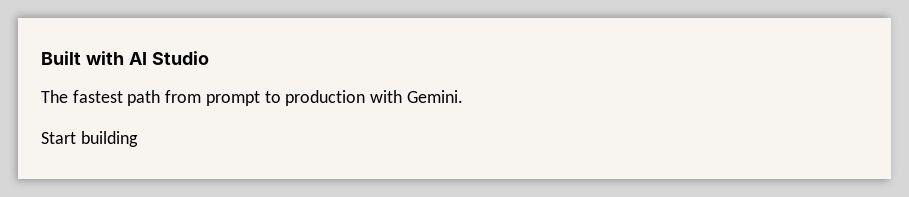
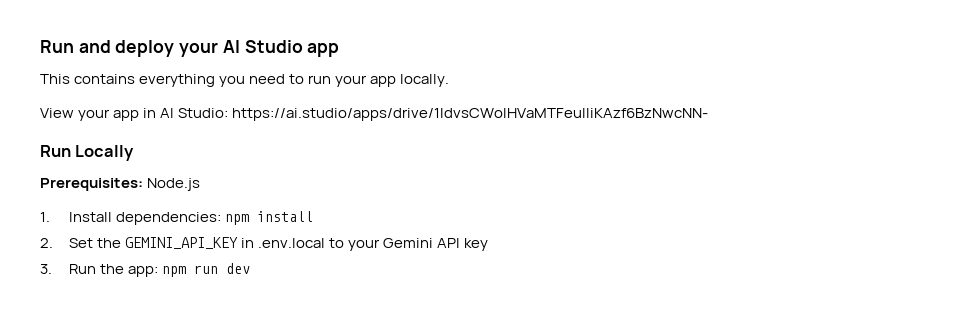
[41,51,209,65] [41,90,463,106] [41,131,138,147] Built with AI Studio // The fastest path from prompt to production with Gemini. // Start building -> [40,40,340,57] [40,74,450,87] [40,108,709,121] [40,145,135,161] [40,178,201,191] [40,211,313,225] [40,237,489,251] [40,263,250,277] Run and deploy your AI Studio app // This contains everything you need to run your app locally. // View your app in AI Studio: https://ai.studio/apps/drive/1ldvsCWolHVaMTFeuIliKAzf6BzNwcNN- // Run Locally // Prerequisites: Node.js // 1. Install dependencies: npm install // 2. Set the GEMINI_API_KEY in .env.local to your Gemini API key // 3. Run the app: npm run dev

